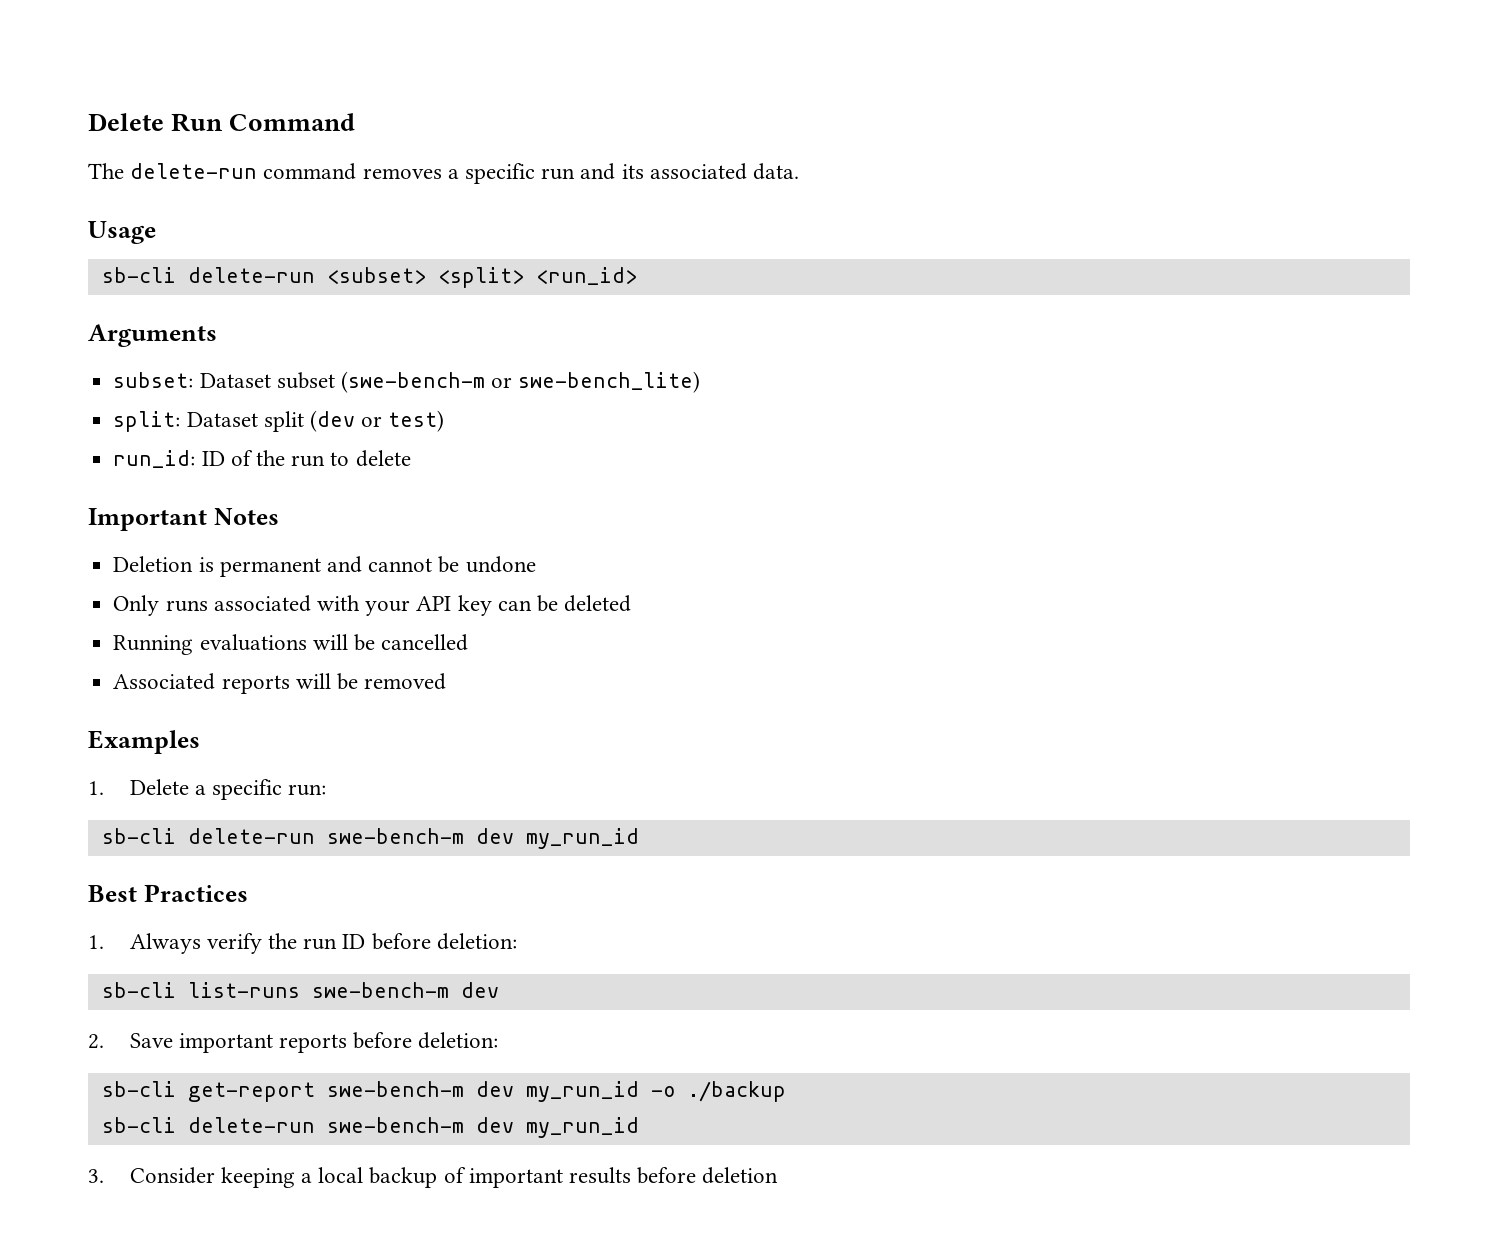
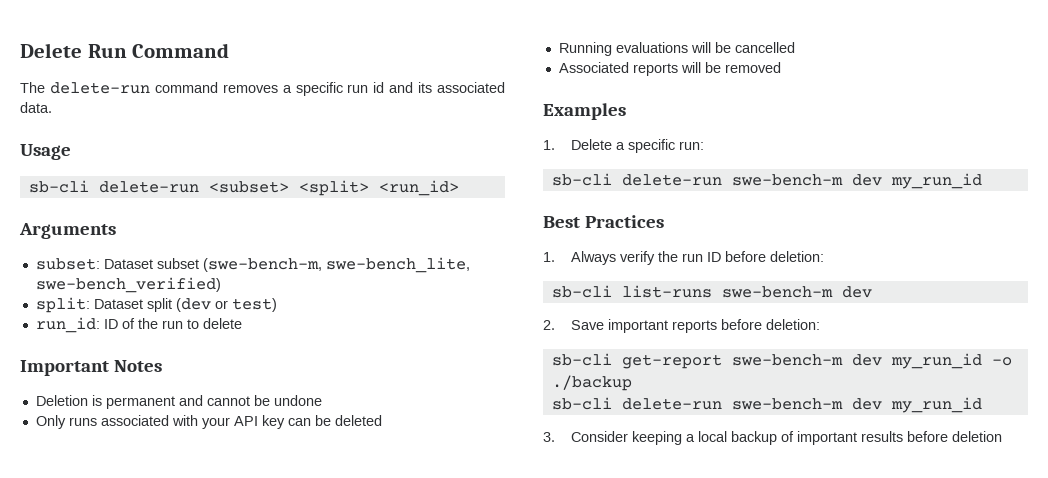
(576, 174) none -> [373,82,385,93] id
[340,371,701,393] (swe-bench-m or swe-bench_lite) -> [202,257,470,273] [35,277,221,293] (swe-bench-m, swe-bench_lite, swe-bench_verified)

